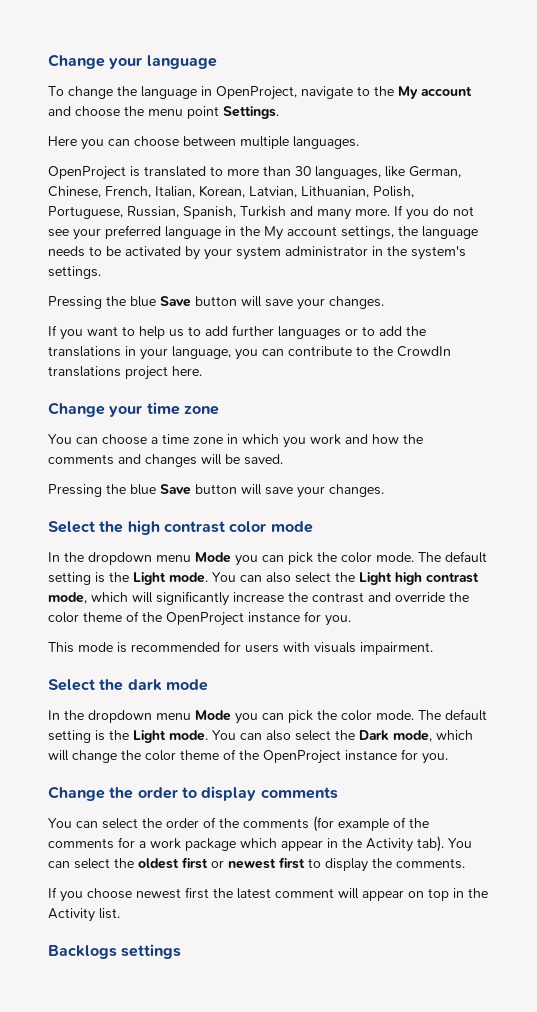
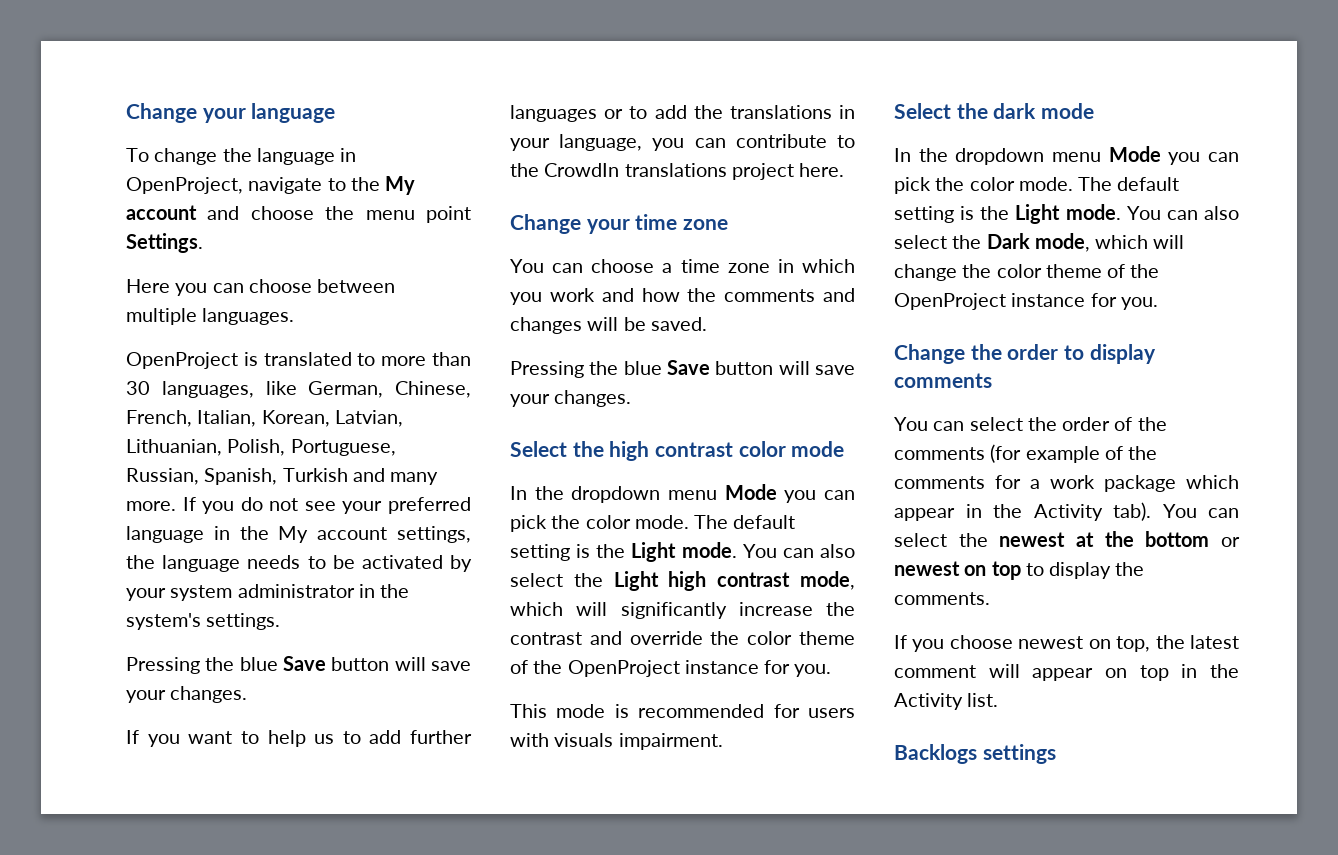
[138,857,305,869] oldest first or newest first -> [999,531,1240,547] [894,561,1021,580] newest at the bottom or newest on top
[185,887,209,899] first -> [1088,636,1151,652] on top,

